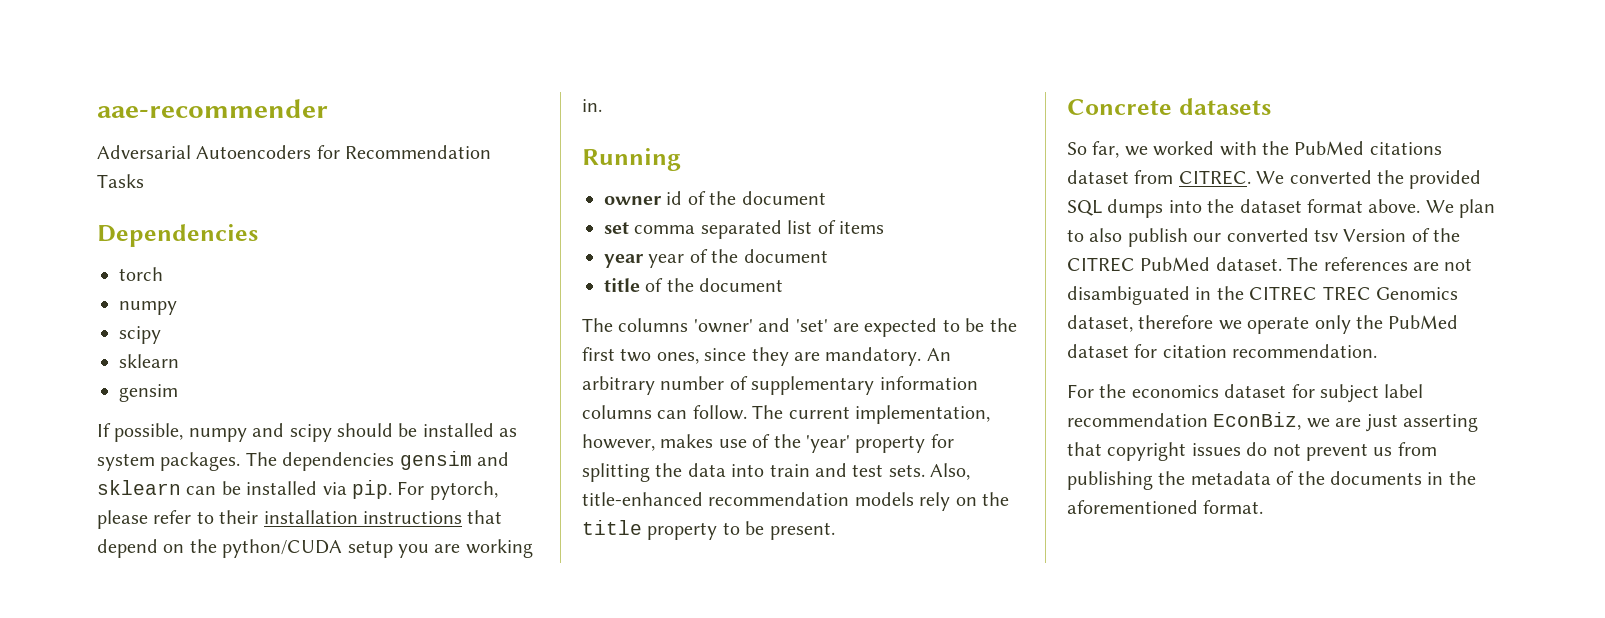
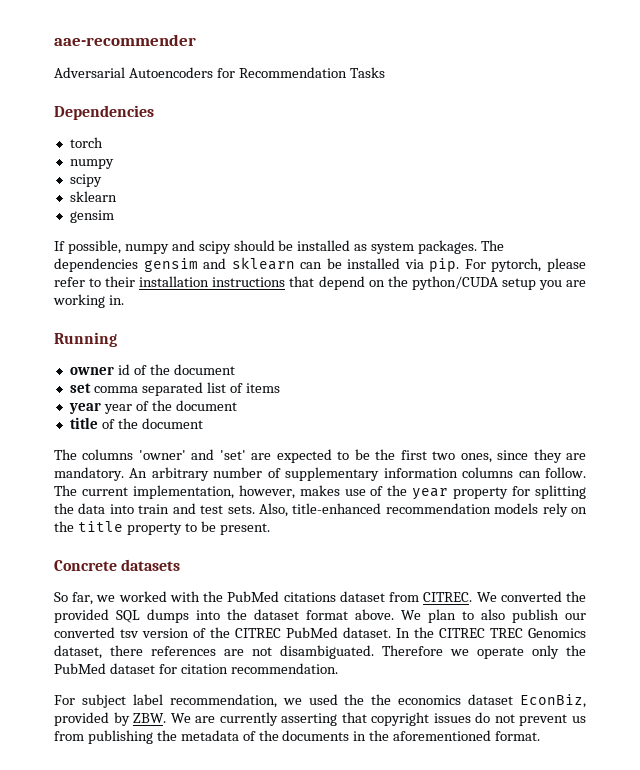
[806,435,850,453] 'year' -> [412,488,449,500] year
[1343,229,1407,242] Version -> [142,628,189,638] version
[1287,257,1473,271] [1067,286,1212,305] The references are not disambiguated in -> [396,628,410,638] In
[1138,315,1214,329] therefore -> [110,645,443,659] there references are not disambiguated. Therefore
[1099,384,1424,403] [1067,412,1398,432] the economics dataset for subject label recommendation EconBiz, we are just -> [81,694,586,708] [54,712,278,726] subject label recommendation, we used the the economics dataset EconBiz, provided by ZBW. We are currently

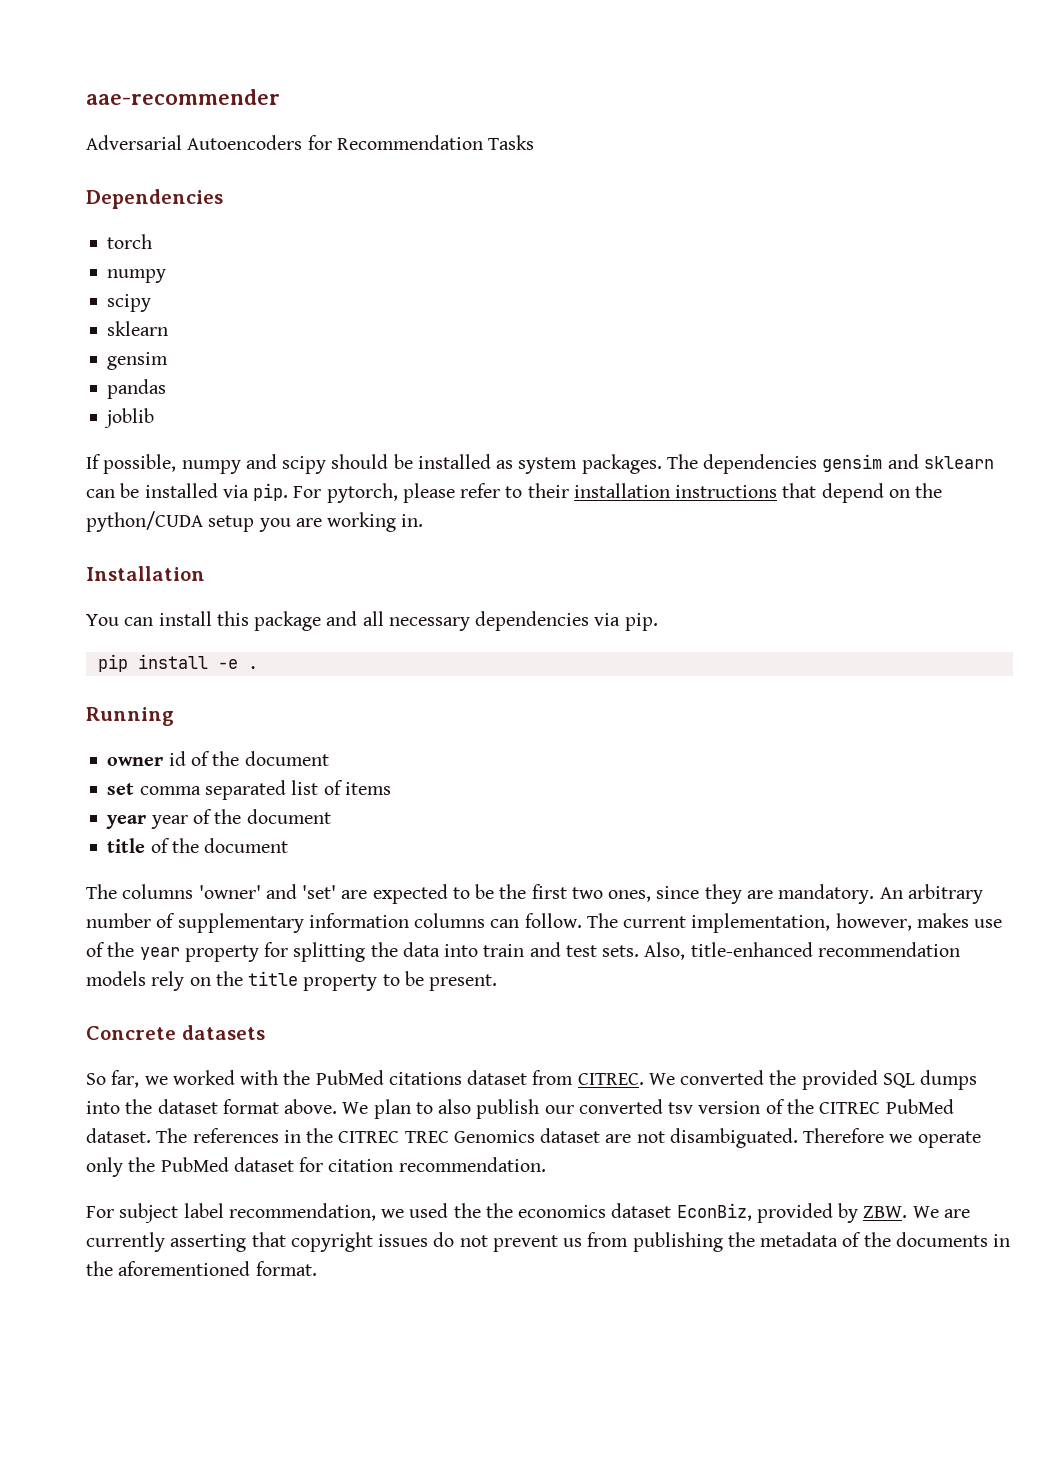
(114, 216) none -> [107,379,167,399] [104,408,155,428] // pandas // joblib
(124, 300) none -> [86,566,205,581] [86,611,658,631] [97,654,258,672] // Installation // You can install this package and all necessary dependencies via pip. // pip install -e .
[396,628,410,638] In -> [156,1128,301,1143] The references in
[54,645,216,659] dataset, there references -> [540,1128,601,1143] dataset

